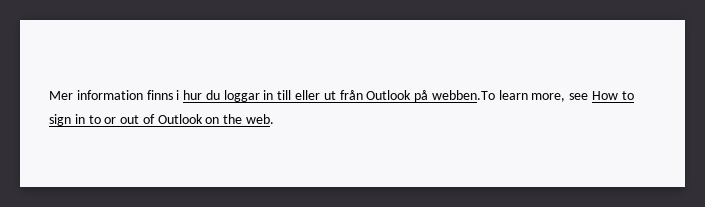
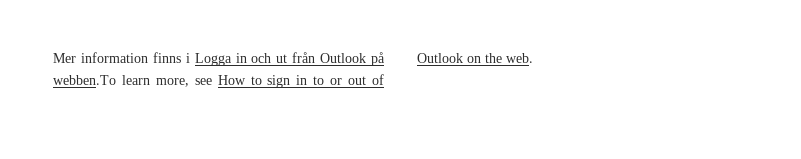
[183,90,321,102] hur du loggar in till eller -> [194,53,272,66] Logga in och

